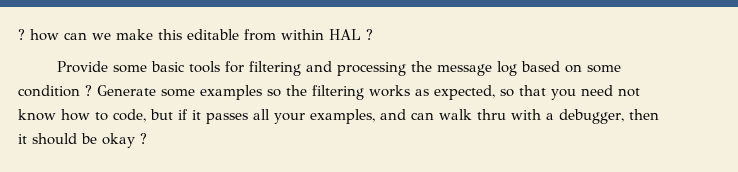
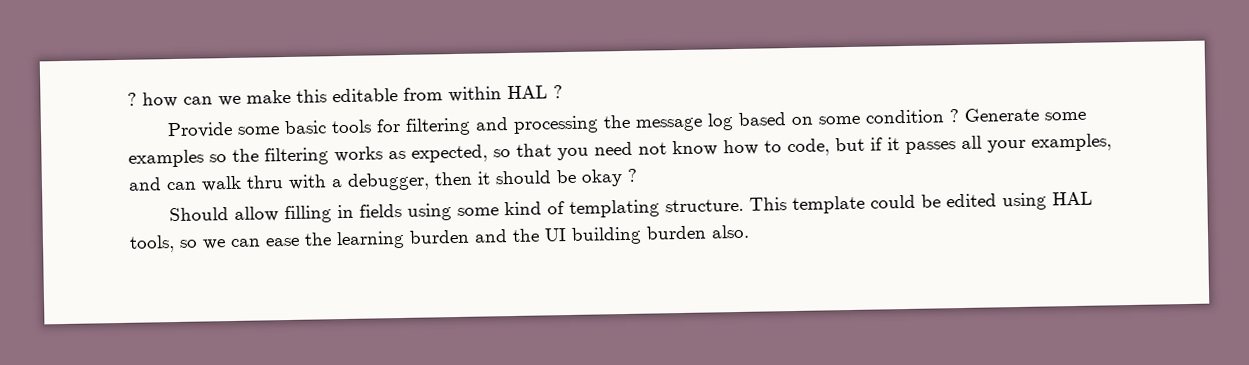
(147, 138) none -> [169,191,1094,224] [129,224,750,253] // Should allow filling in fields using some kind of templating structure. This template could be edited using HAL tools, so we can ease the learning burden and the UI building burden also.

